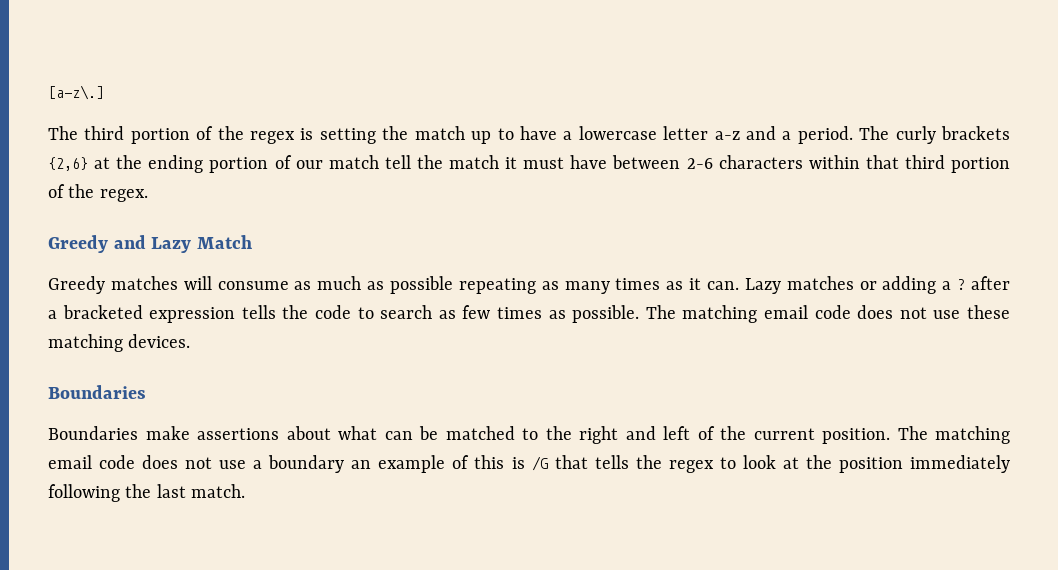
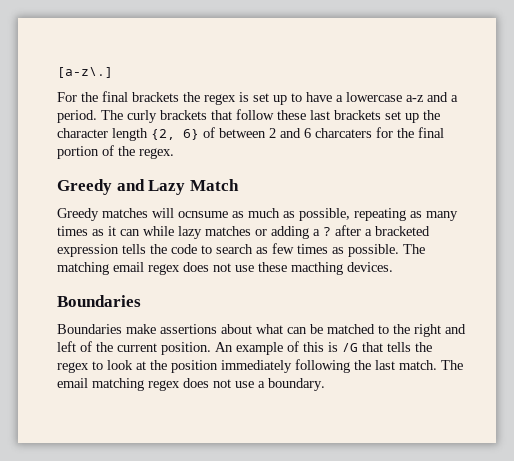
[48,126,465,144] The third portion of the regex is setting the match -> [57,91,269,105] For the final brackets the regex is set
[663,126,709,140] letter -> (402, 97) none
[48,155,945,173] {2,6} at the ending portion of our match tell the match it must have between 2-6 characters within that third -> [211,109,440,123] [57,127,444,141] that follow these last brackets set up the character length {2, 6} of between 2 and 6 charcaters for the final
[217,281,289,290] consume -> [178,211,228,218] ocnsume
[389,276,453,294] possible -> [299,208,350,221] possible,
[707,278,781,294] can. Lazy -> [120,226,202,239] can while lazy
[814,305,851,319] code -> [148,264,180,275] regex
[48,334,123,352] matching -> [291,262,343,275] macthing
[897,426,1010,444] [48,455,372,473] The matching email code does not use a boundary an -> [215,342,233,352] An
(245, 491) none -> [441,360,463,370] [57,378,325,391] The email matching regex does not use a boundary.

